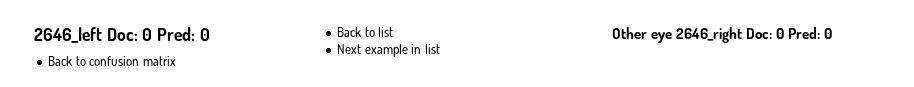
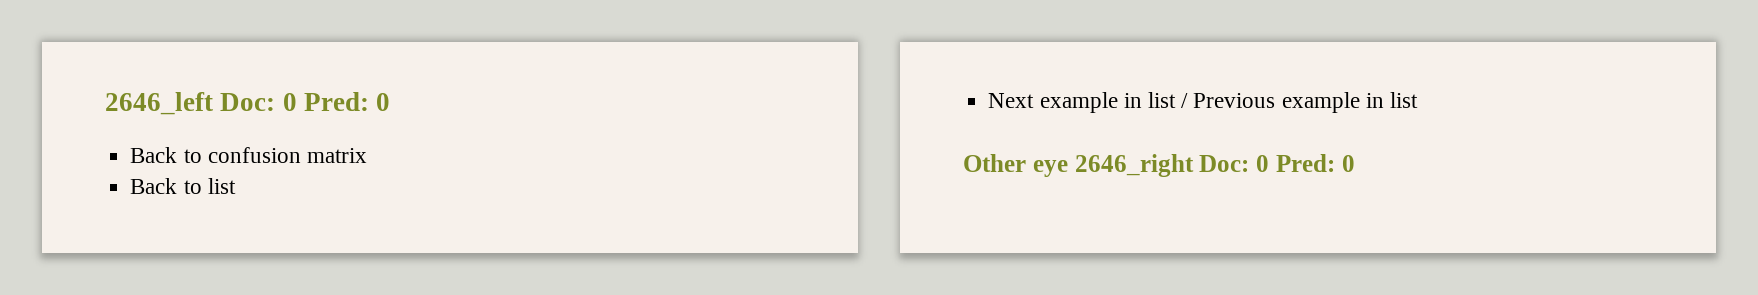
(440, 49) none -> [1181,92,1418,113] / Previous example in list

